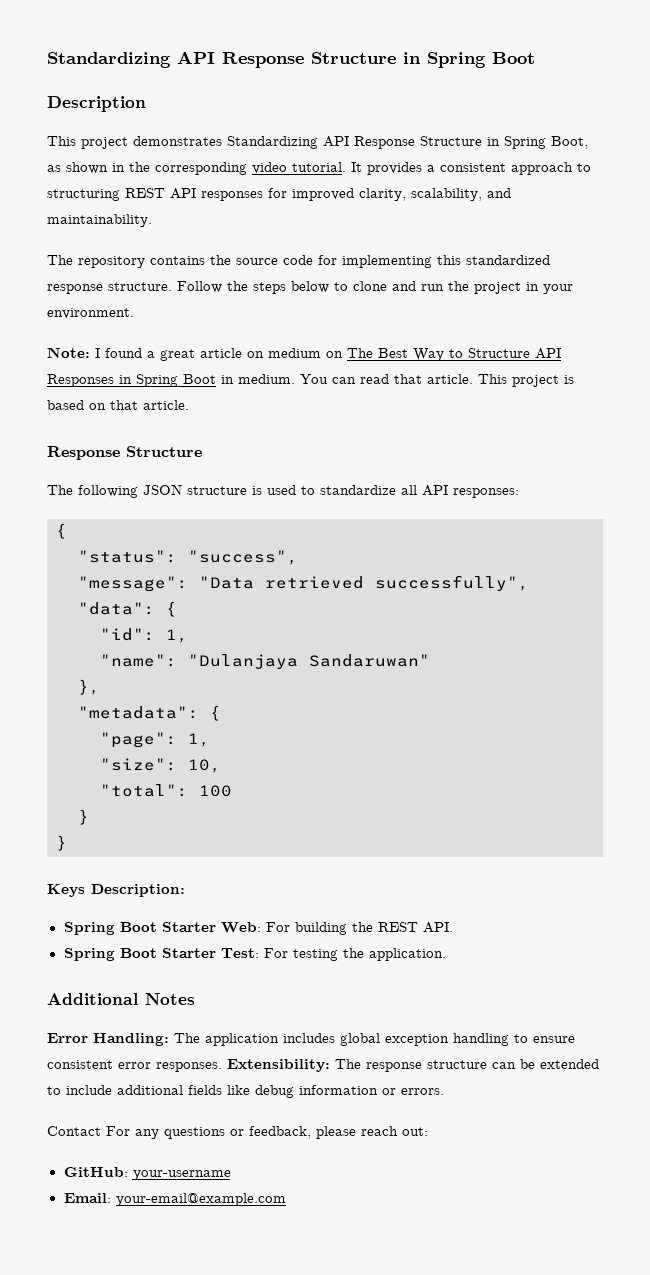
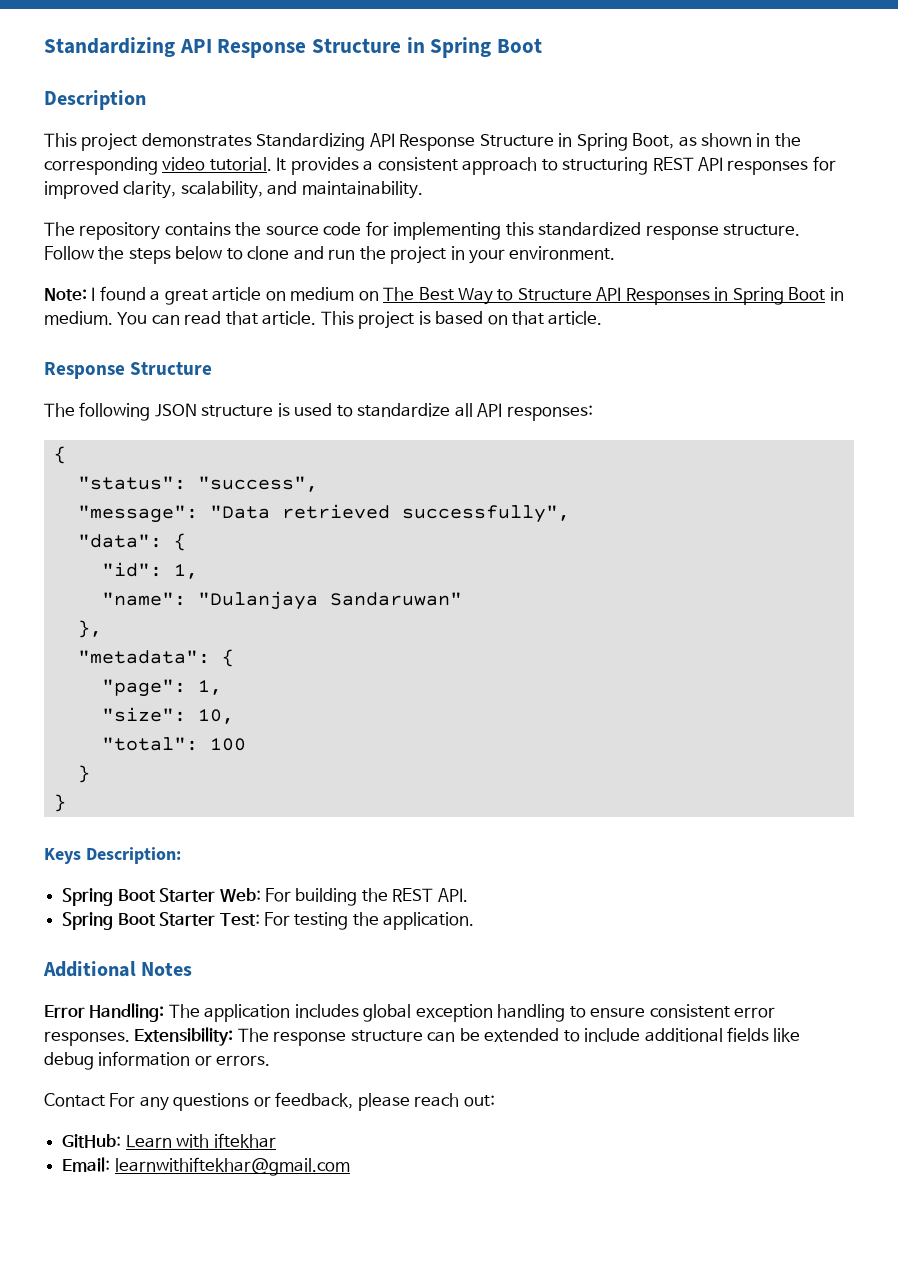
[132,1170,231,1180] your-username -> [125,1133,276,1148] Learn with iftekhar
[115,1193,286,1206] your-email@example.com -> [114,1157,350,1176] learnwithiftekhar@gmail.com

